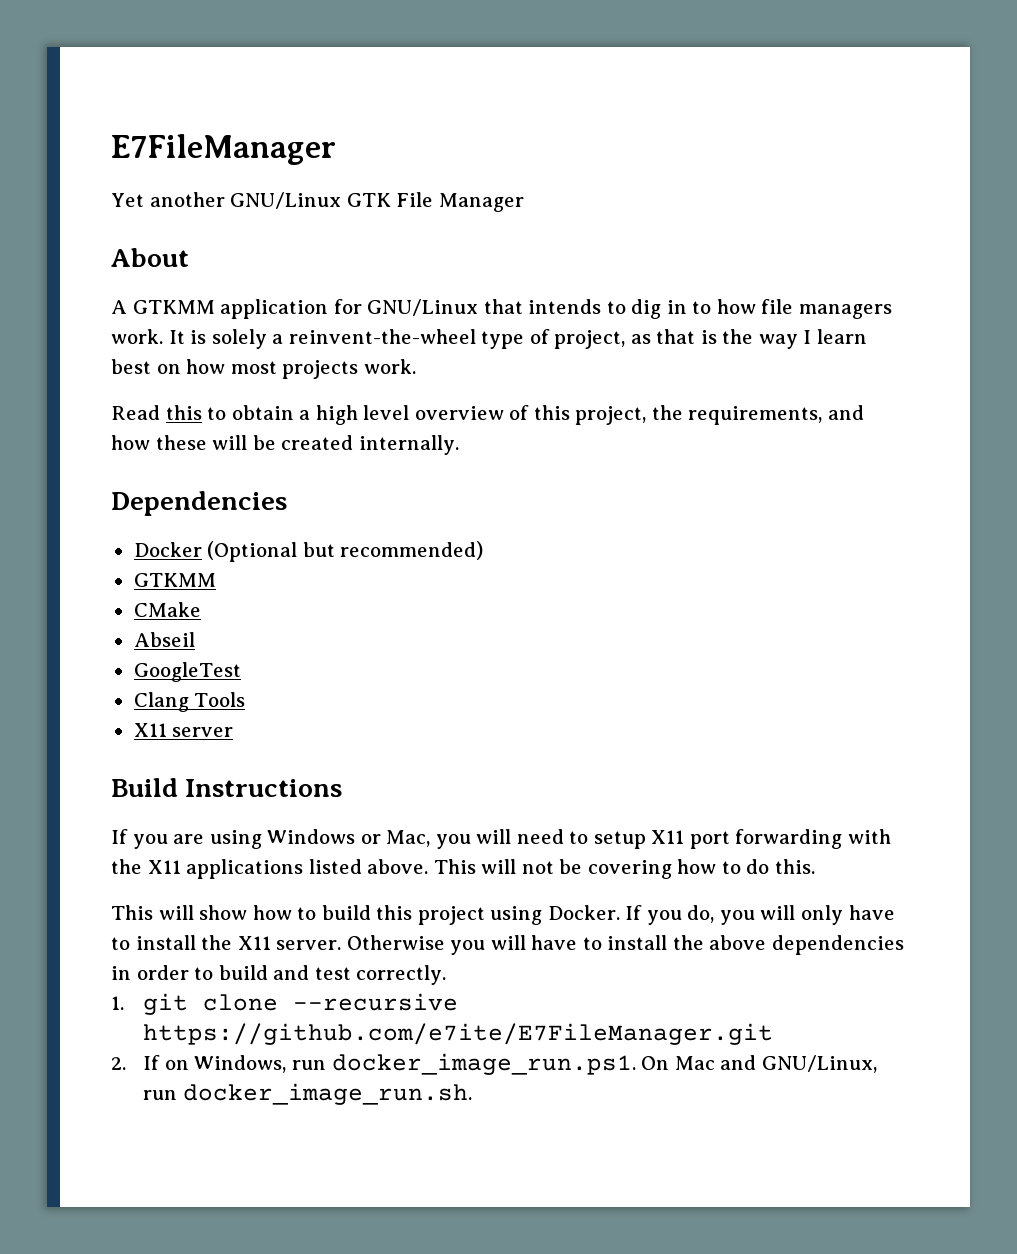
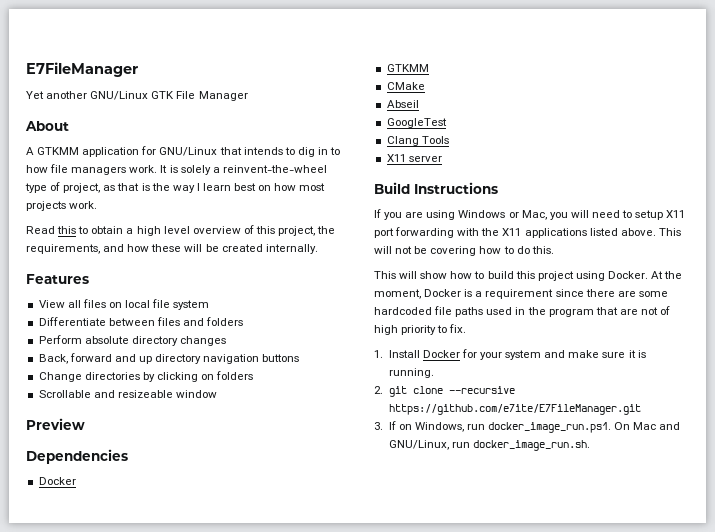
(459, 445) none -> [26,274,89,284] [38,299,210,310] [38,317,244,326] [38,335,226,346] [38,353,300,364] [38,371,254,382] [38,390,217,398] [26,418,85,430] // Features // View all files on local file system // Differentiate between files and folders // Perform absolute directory changes // Back, forward and up directory navigation buttons // Change directories by clicking on folders // Scrollable and resizeable window // Preview
[207,541,484,562] (Optional but recommended) -> (76, 481) none
[625,905,895,925] [111,935,904,955] [111,965,447,985] [111,996,124,1010] If you do, you will only have to install the X11 server. Otherwise you will have to install the above dependencies in order to build and test correctly. // 1. -> [651,271,683,279] [374,289,668,299] [374,306,671,317] [374,324,467,335] [374,349,646,360] [388,368,434,378] [374,386,383,394] At the moment, Docker is a requirement since there are some hardcoded file paths used in the program that are not of high priority to fix. // 1. Install Docker for your system and make sure it is running. // 2.
[111,1057,126,1070] 2. -> [374,422,383,430] 3.

